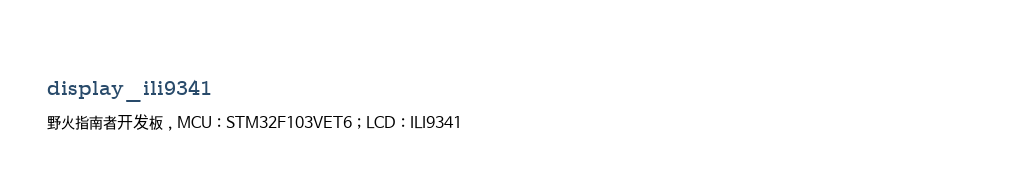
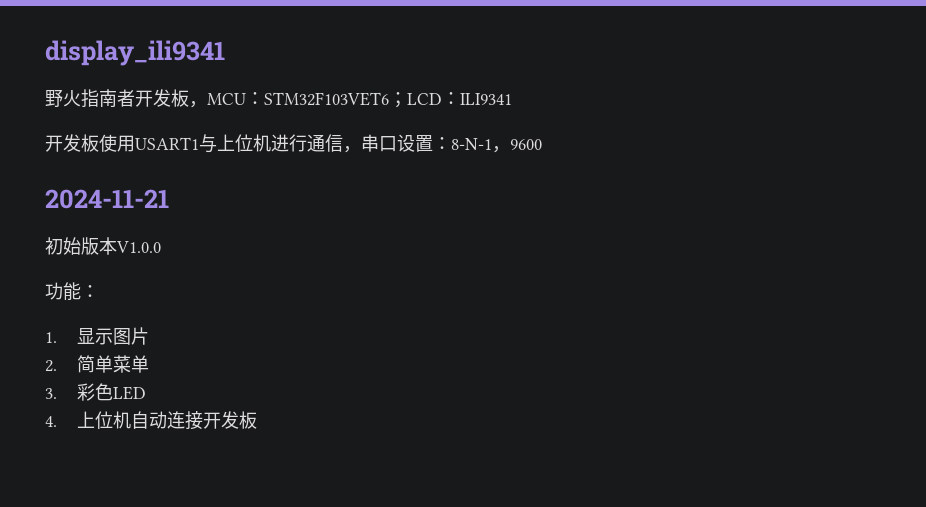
(462, 122) none -> [45,134,542,153] [45,189,169,209] [45,237,161,255] [45,282,99,301] [45,327,150,345] [45,355,150,373] [45,383,147,401] [45,411,258,430] // 开发板使用USART1与上位机进行通信，串口设置：8-N-1，9600 // 2024-11-21 // 初始版本V1.0.0 // 功能： // 1.显示图片 // 2.简单菜单 // 3.彩色LED // 4.上位机自动连接开发板

